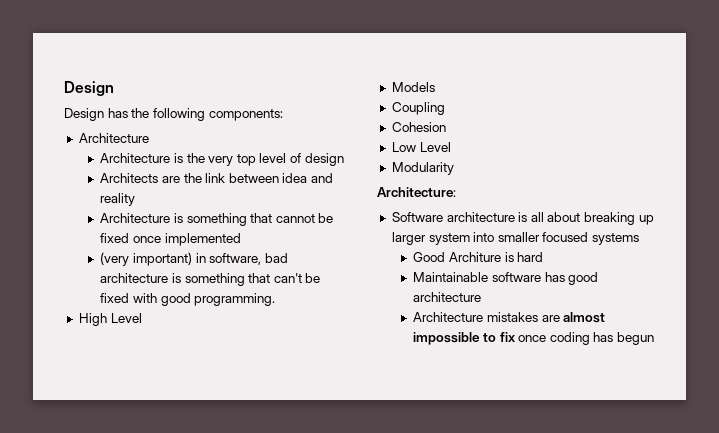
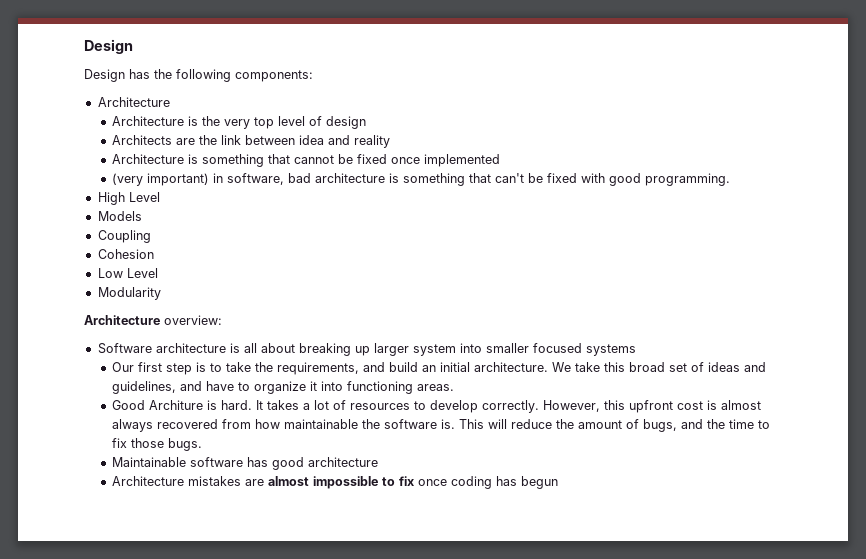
[377,187,456,197] Architecture: -> [84,315,222,325] Architecture overview:
[413,252,544,262] Good Architure is hard -> [112,362,767,375] [112,381,455,394] [112,400,762,413] [112,419,771,432] [112,438,203,451] Our first step is to take the requirements, and build an initial architecture. We take this broad set of ideas and guidelines, and have to organize it into functioning areas. // Good Architure is hard. It takes a lot of resources to develop correctly. However, this upfront cost is almost always recovered from how maintainable the software is. This will reduce the amount of bugs, and the time to fix those bugs.

